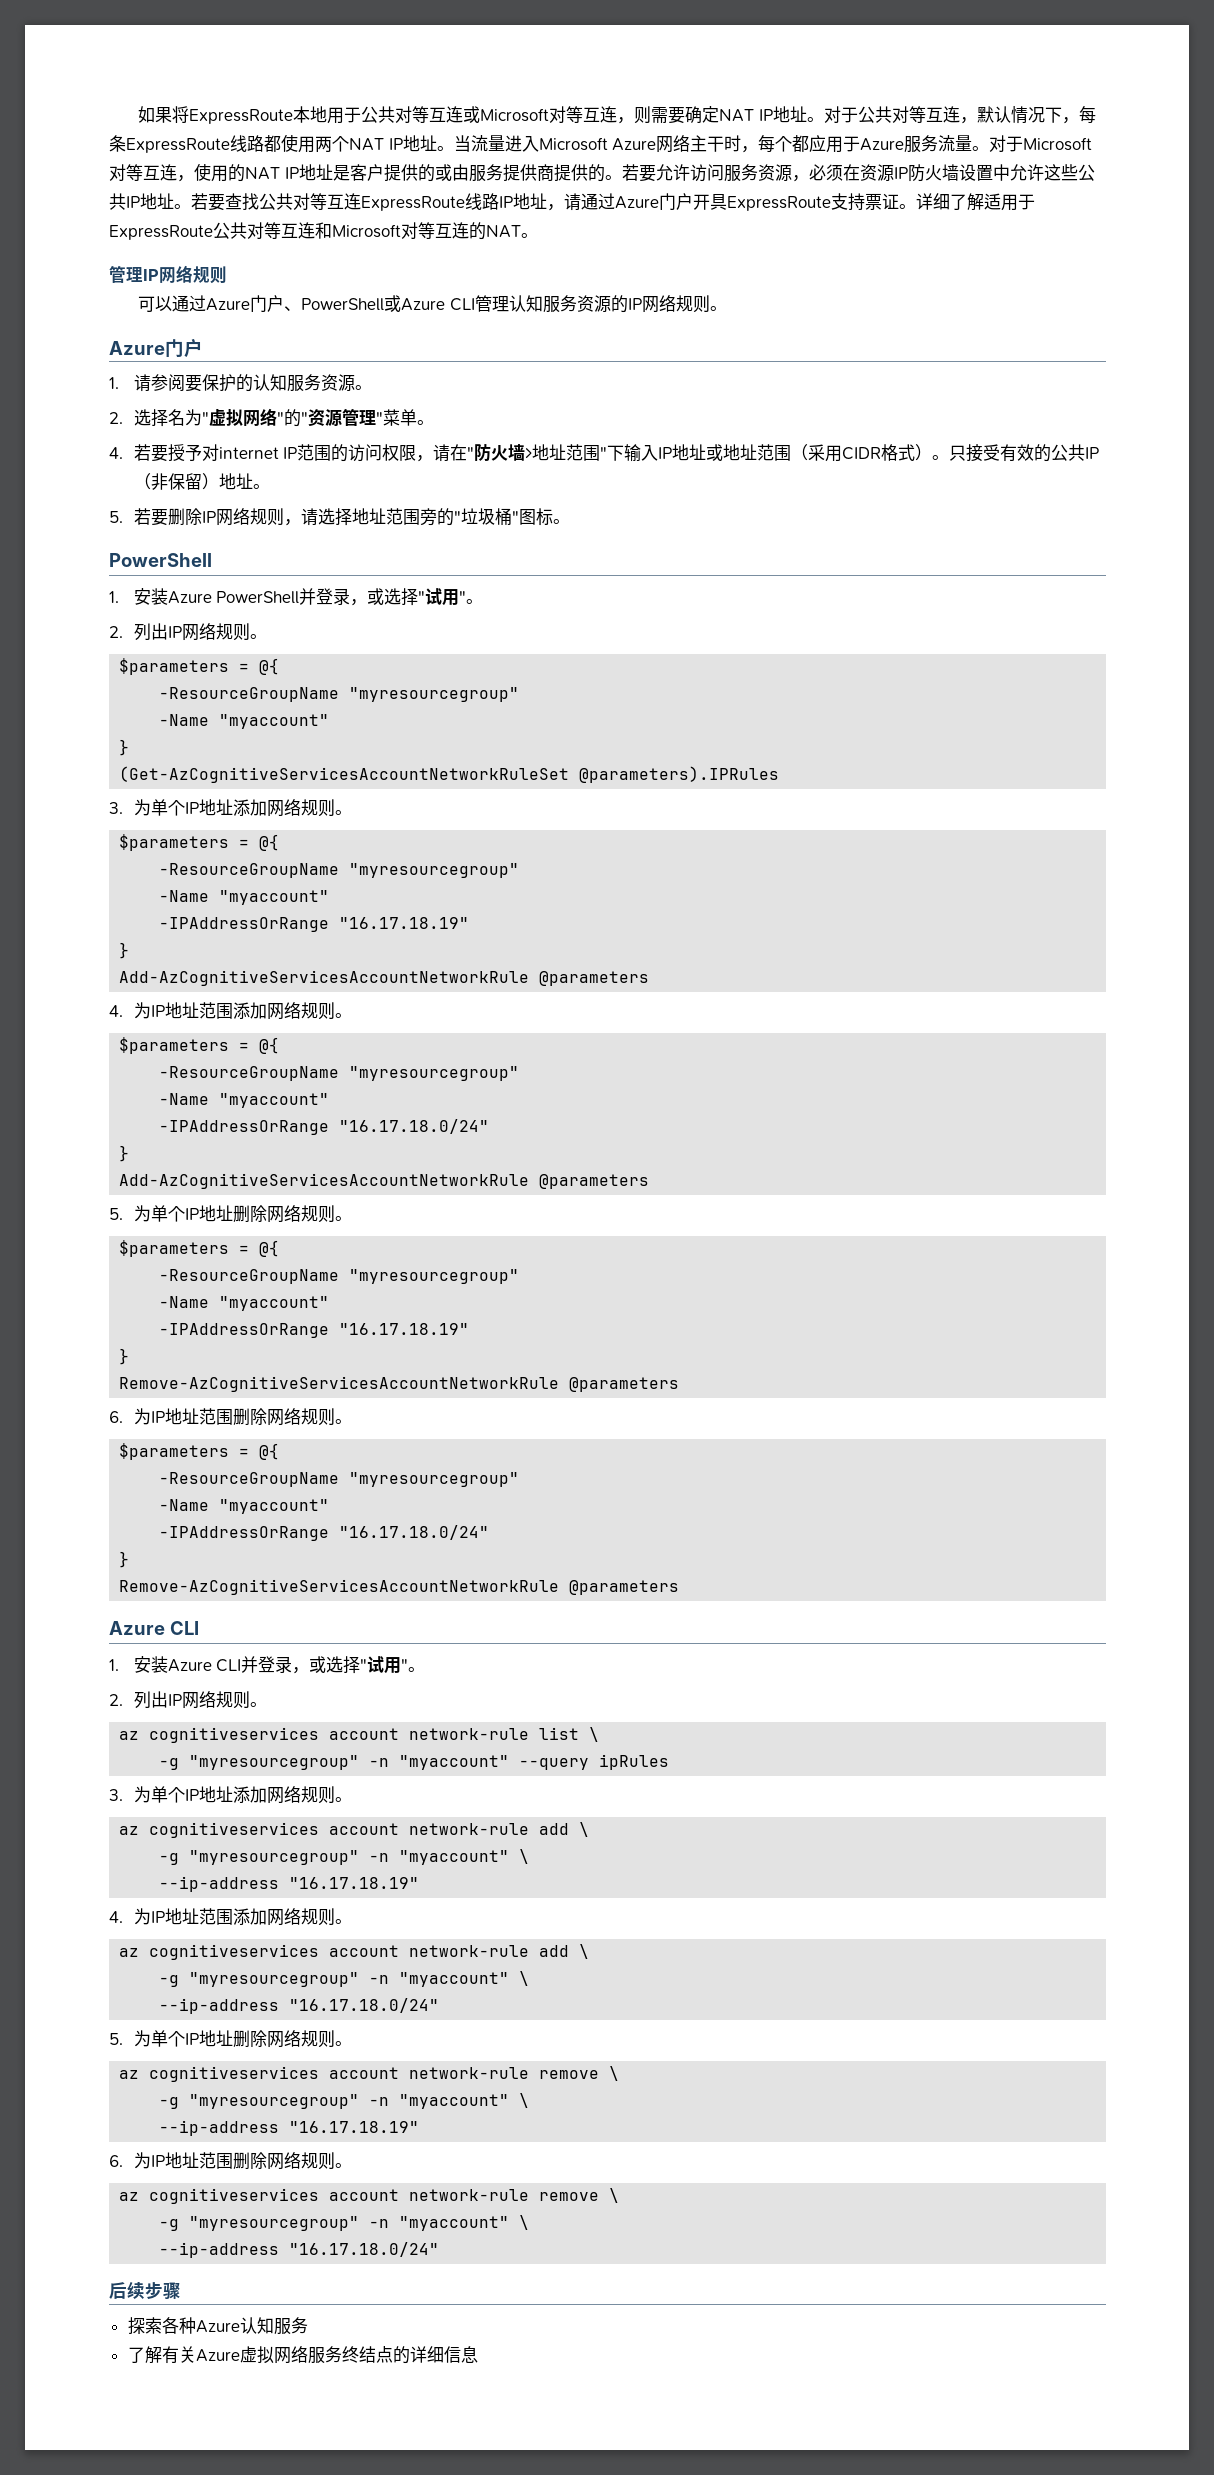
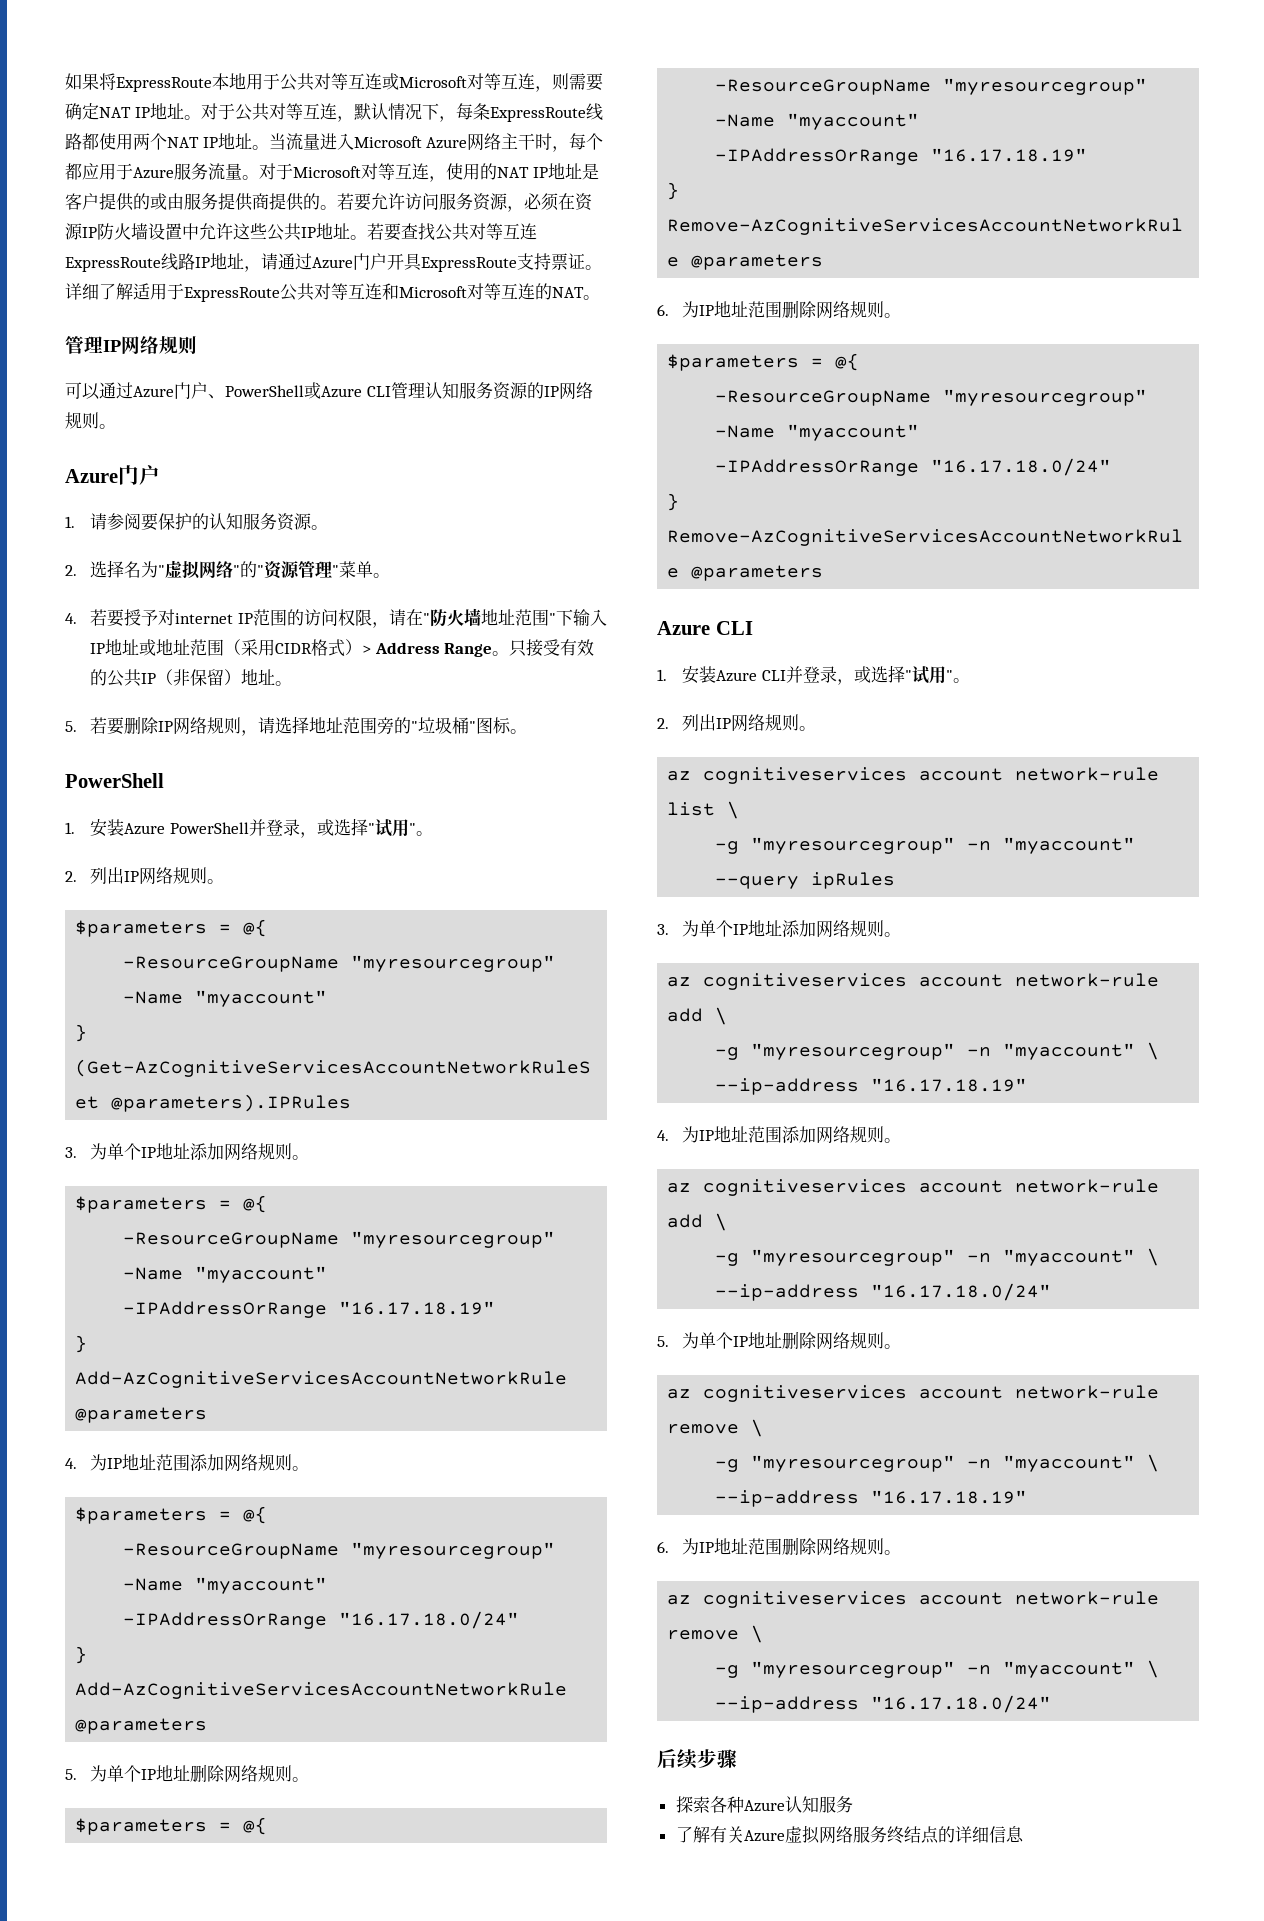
[525,448,533,459] > -> (481, 617) none
(933, 452) none -> [361,642,493,657] > Address Range

